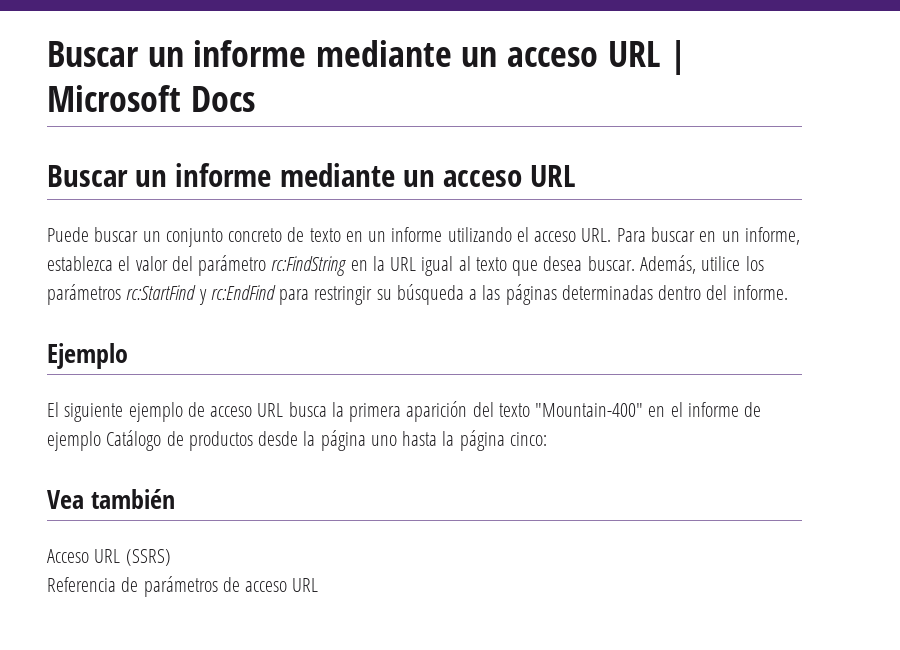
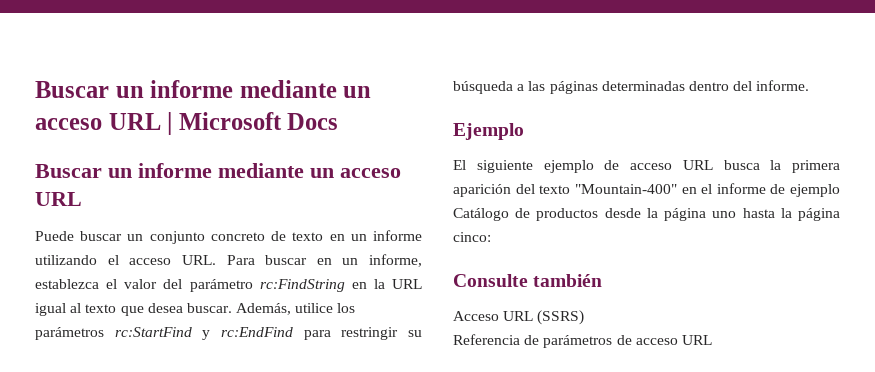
[47,490,84,509] Vea -> [453,274,528,287] Consulte

